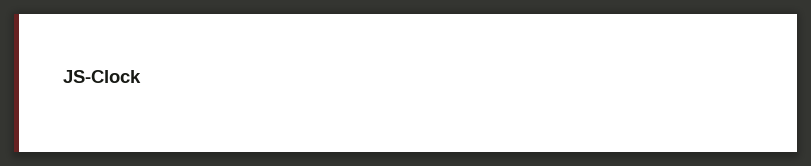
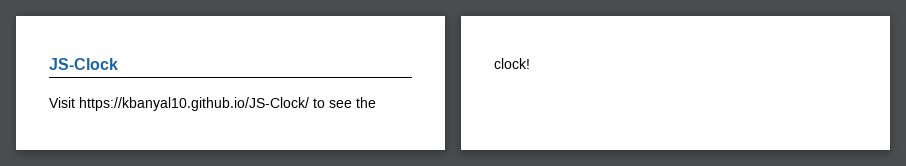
(141, 76) none -> [49,97,376,111] [494,58,530,69] // Visit https://kbanyal10.github.io/JS-Clock/ to see the clock!

